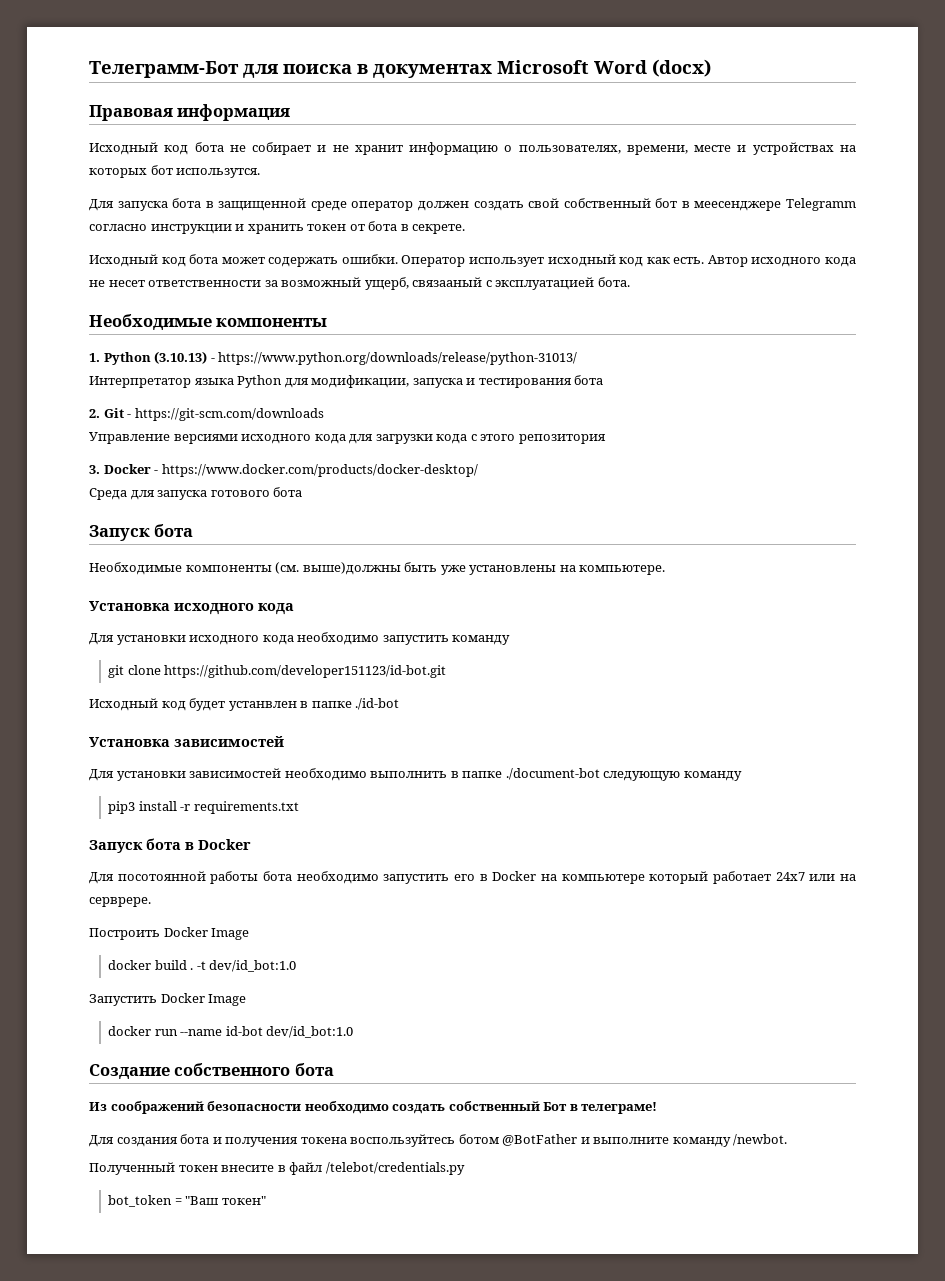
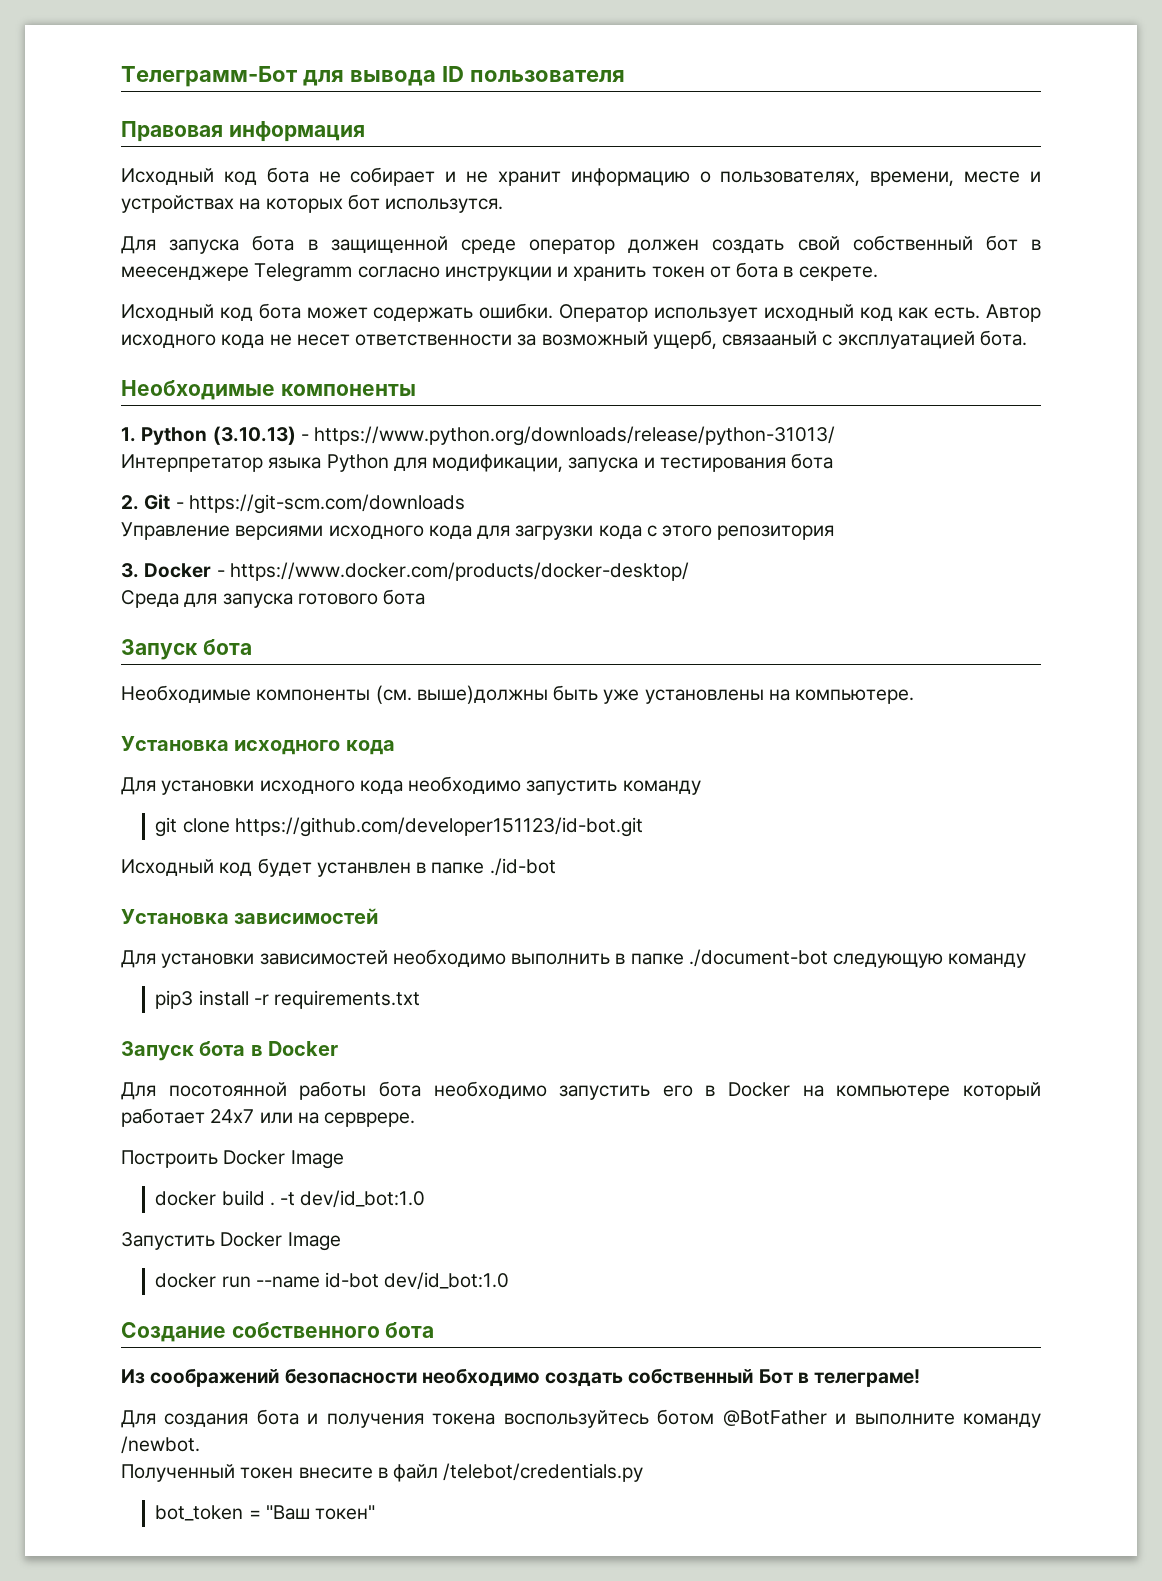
[283,59,711,78] поиска в документах Microsoft Word (docx) -> [349,66,625,86] вывода ID пользователя

